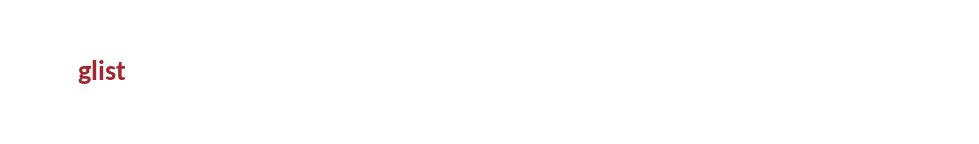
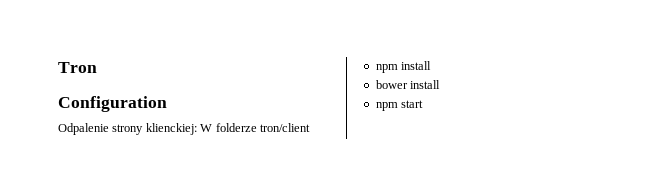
[78,60,126,84] glist -> [58,62,97,73] [58,96,167,112] [58,123,310,135] [375,61,432,73] [375,80,441,89] [375,100,424,111] Tron // Configuration // Odpalenie strony klienckiej: W folderze tron/client // npm install // bower install // npm start

